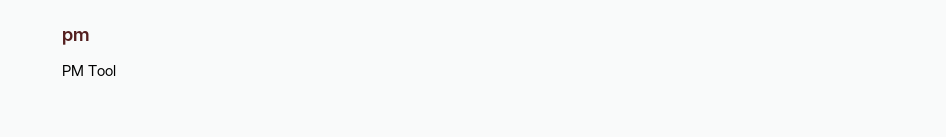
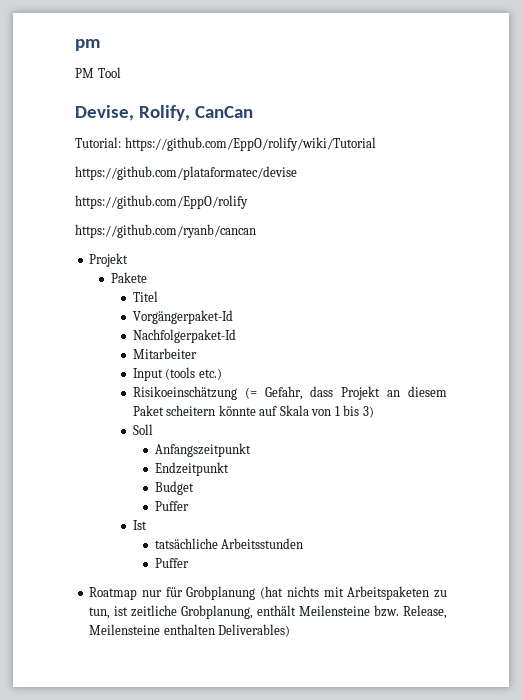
(117, 70) none -> [75,105,254,121] [75,137,376,151] [75,166,297,180] [75,195,248,209] [75,224,256,238] [89,253,129,267] [111,272,148,283] [132,291,158,302] [132,310,233,324] [132,329,236,343] [132,348,197,359] [132,367,222,381] [132,386,447,400] [132,405,374,418] [132,424,153,435] [154,443,251,457] [154,462,229,476] [154,481,194,495] [154,501,189,511] [132,520,147,530] [154,538,304,549] [154,558,189,568] [89,586,447,600] [89,605,447,619] [89,624,291,637] // Devise, Rolify, CanCan // Tutorial: https://github.com/EppO/rolify/wiki/Tutorial // https://github.com/plataformatec/devise // https://github.com/EppO/rolify // https://github.com/ryanb/cancan // Projekt // Pakete // Titel // Vorgängerpaket-Id // Nachfolgerpaket-Id // Mitarbeiter // Input (tools etc.) // Risikoeinschätzung (= Gefahr, dass Projekt an diesem Paket scheitern könnte auf Skala von 1 bis 3) // Soll // Anfangszeitpunkt // Endzeitpunkt // Budget // Puffer // Ist // tatsächliche Arbeitsstunden // Puffer // Roatmap nur für Grobplanung (hat nichts mit Arbeitspaketen zu tun, ist zeitliche Grobplanung, enthält Meilensteine bzw. Release, Meilensteine enthalten Deliverables)

